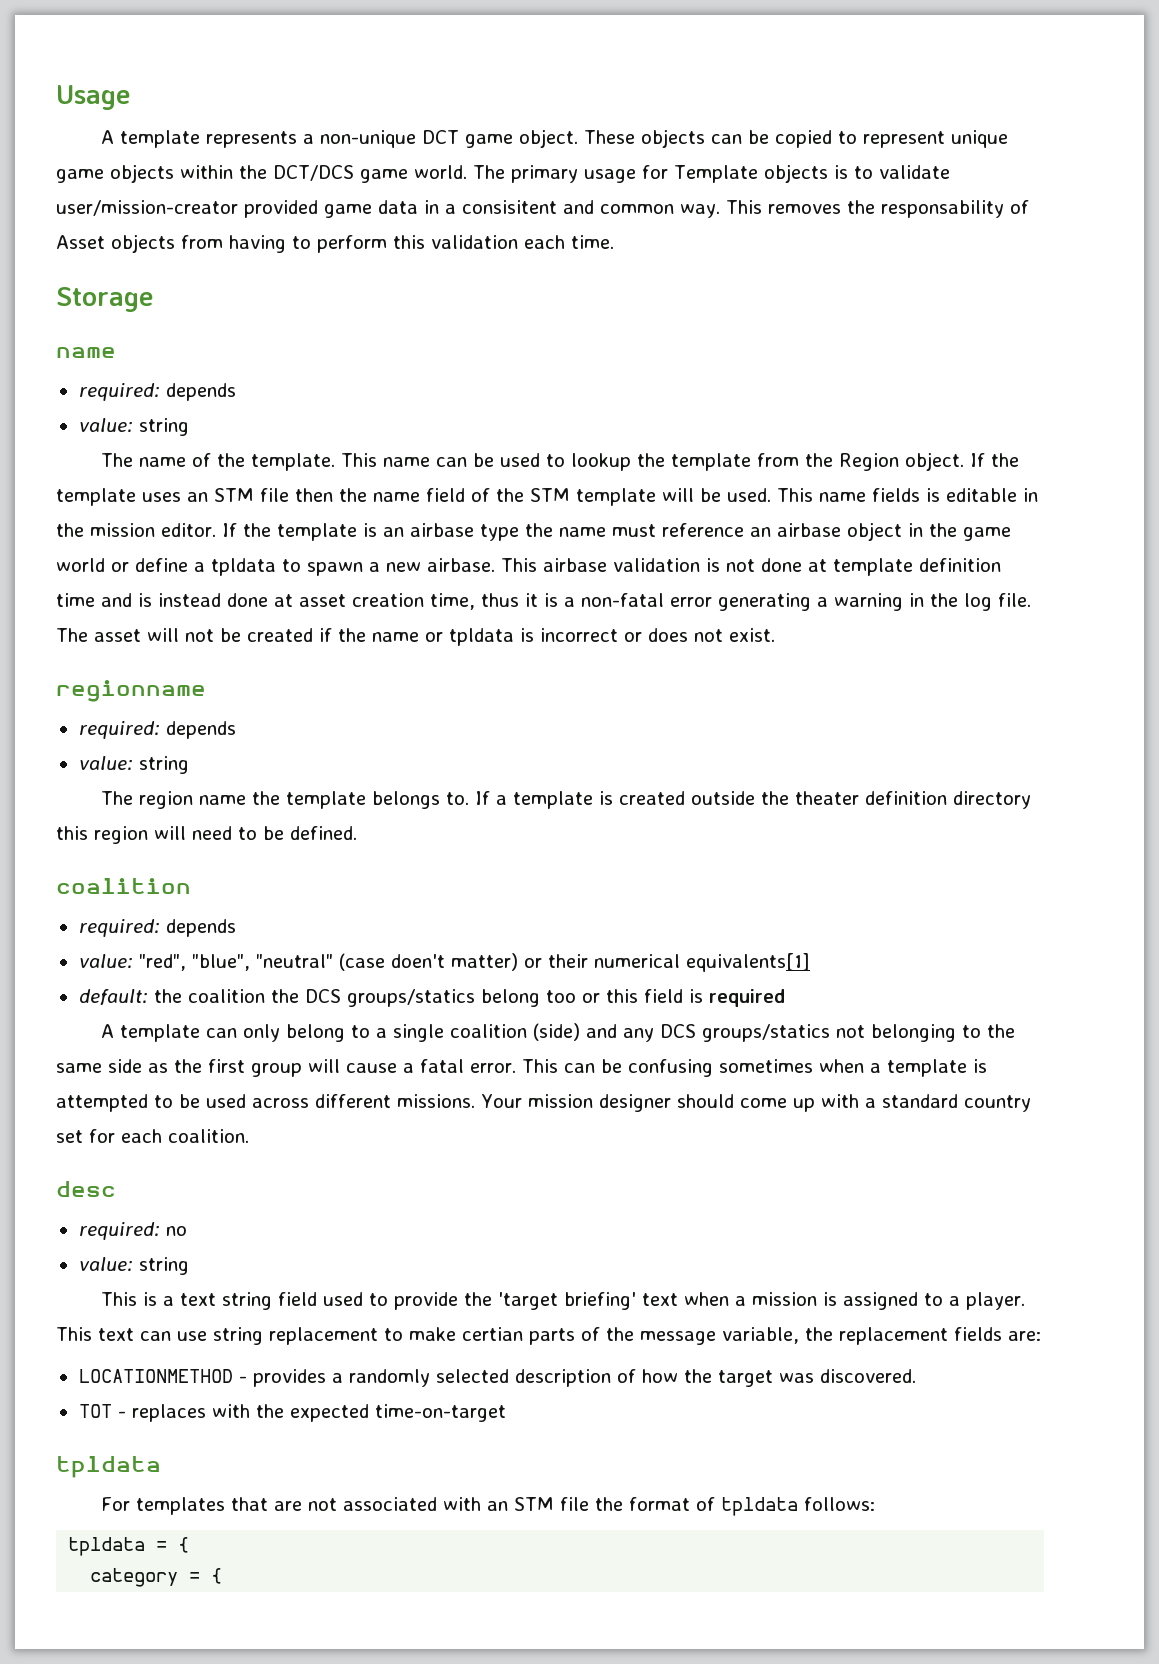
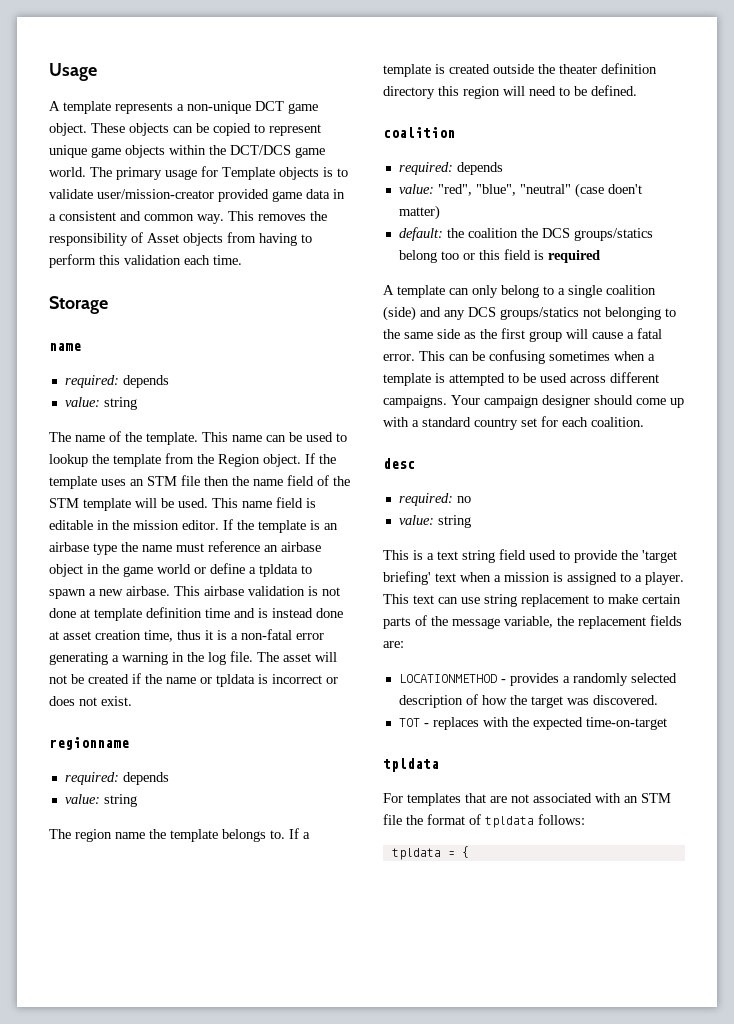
[462,200,557,214] consisitent -> [59,211,116,221] consistent
[880,200,1004,218] responsability -> [49,233,128,246] responsibility
[872,488,920,502] fields -> [276,497,303,508] field
[523,953,810,972] or their numerical equivalents[1] -> (440, 212) none
[397,1094,593,1108] missions. Your mission -> [383,395,539,408] campaigns. Your campaign
[462,1327,523,1341] certian -> [642,594,681,604] certain
[90,1568,223,1587] // category = { -> (469, 852) none

